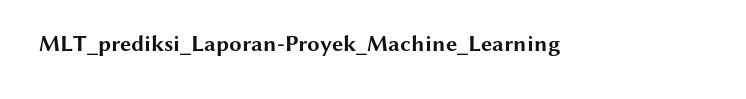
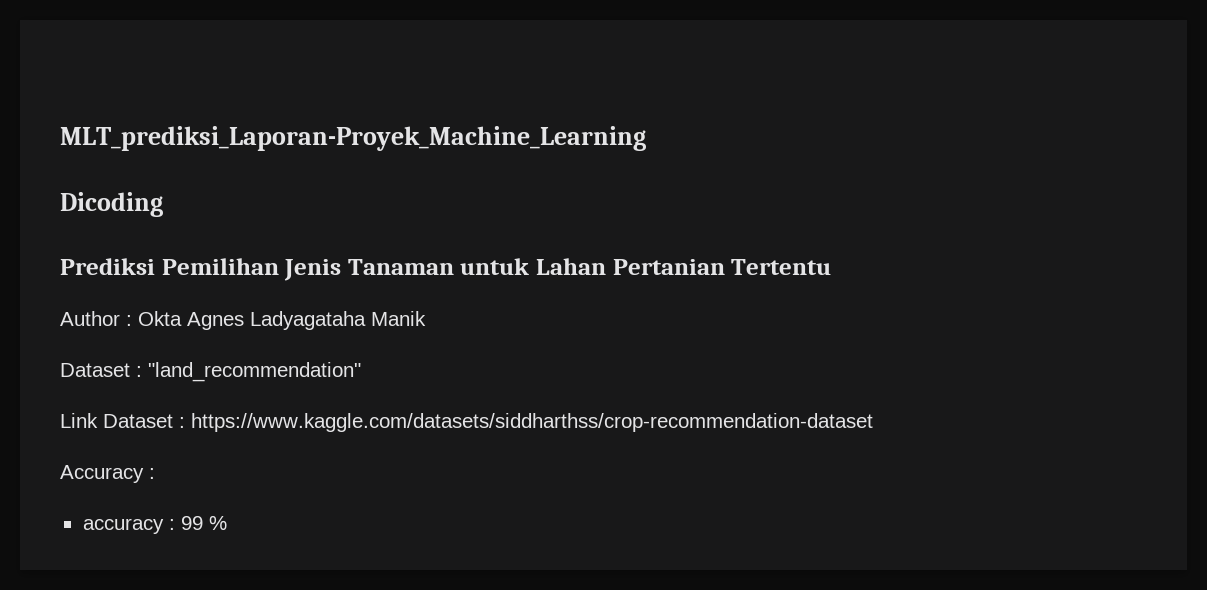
(561, 45) none -> [60,192,163,217] [60,258,832,281] [60,311,426,330] [60,362,361,382] [60,413,873,432] [60,465,155,483] [82,516,227,534] // Dicoding // Prediksi Pemilihan Jenis Tanaman untuk Lahan Pertanian Tertentu // Author : Okta Agnes Ladyagataha Manik // Dataset : "land_recommendation" // Link Dataset : https://www.kaggle.com/datasets/siddharthss/crop-recommendation-dataset // Accuracy : // accuracy : 99 %

